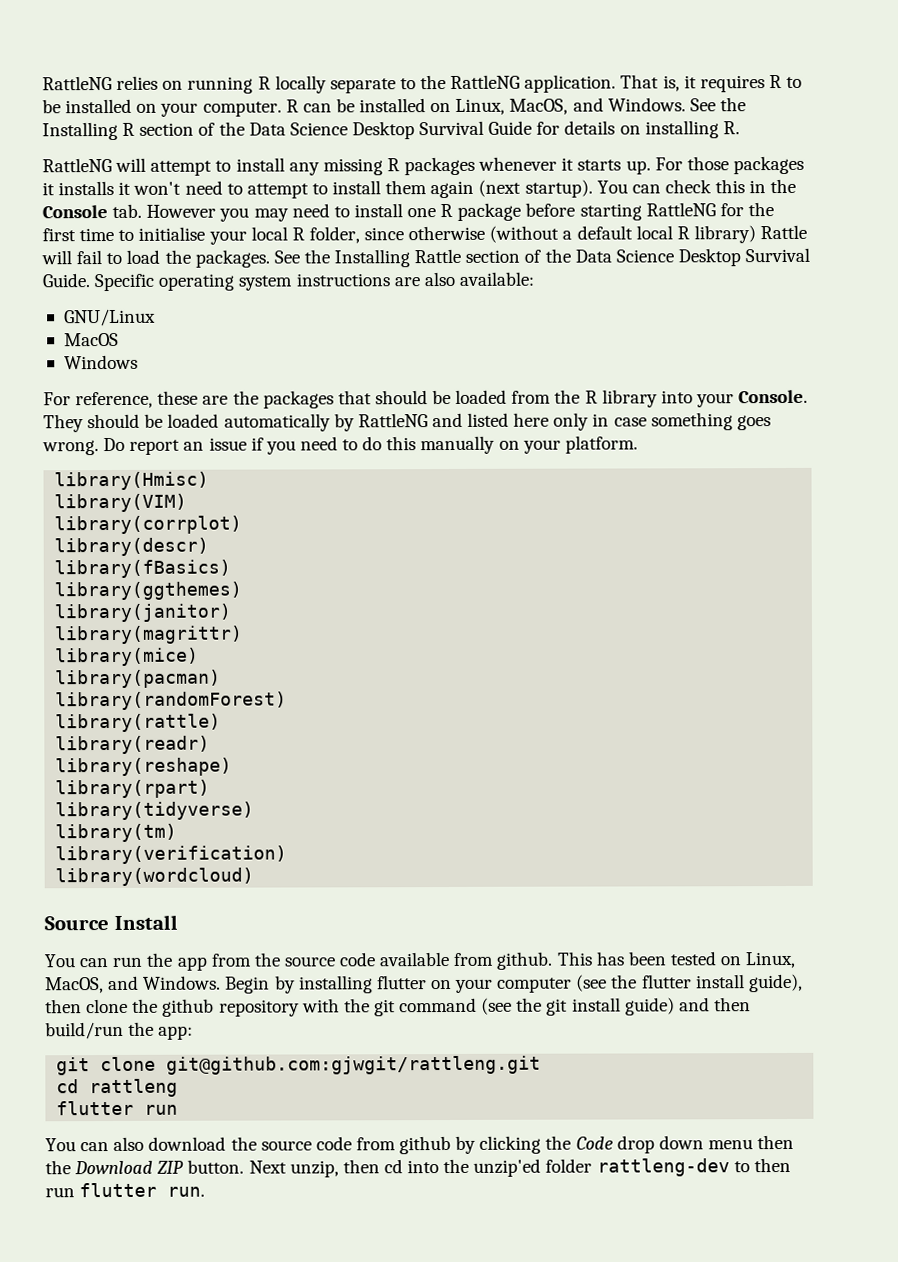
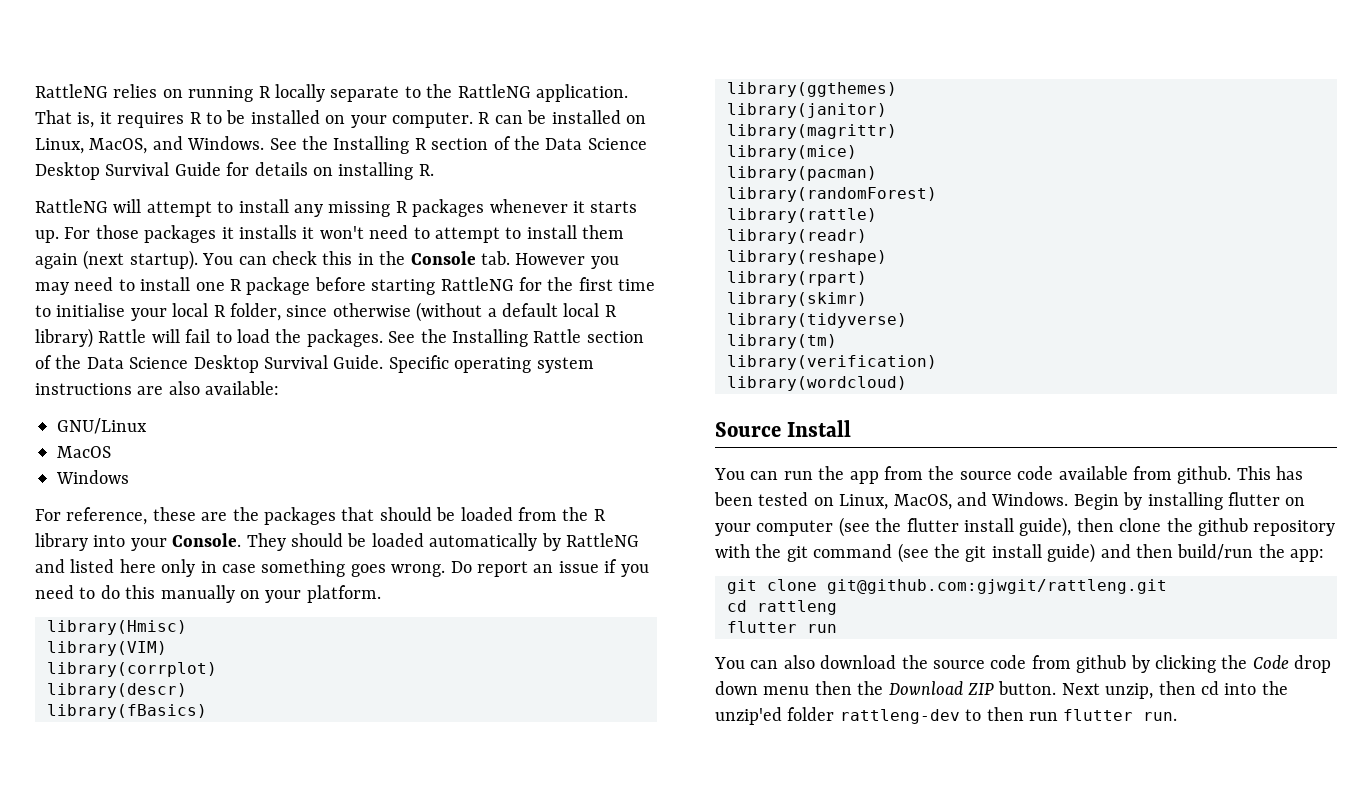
(211, 789) none -> [727,292,867,307] // library(skimr)

